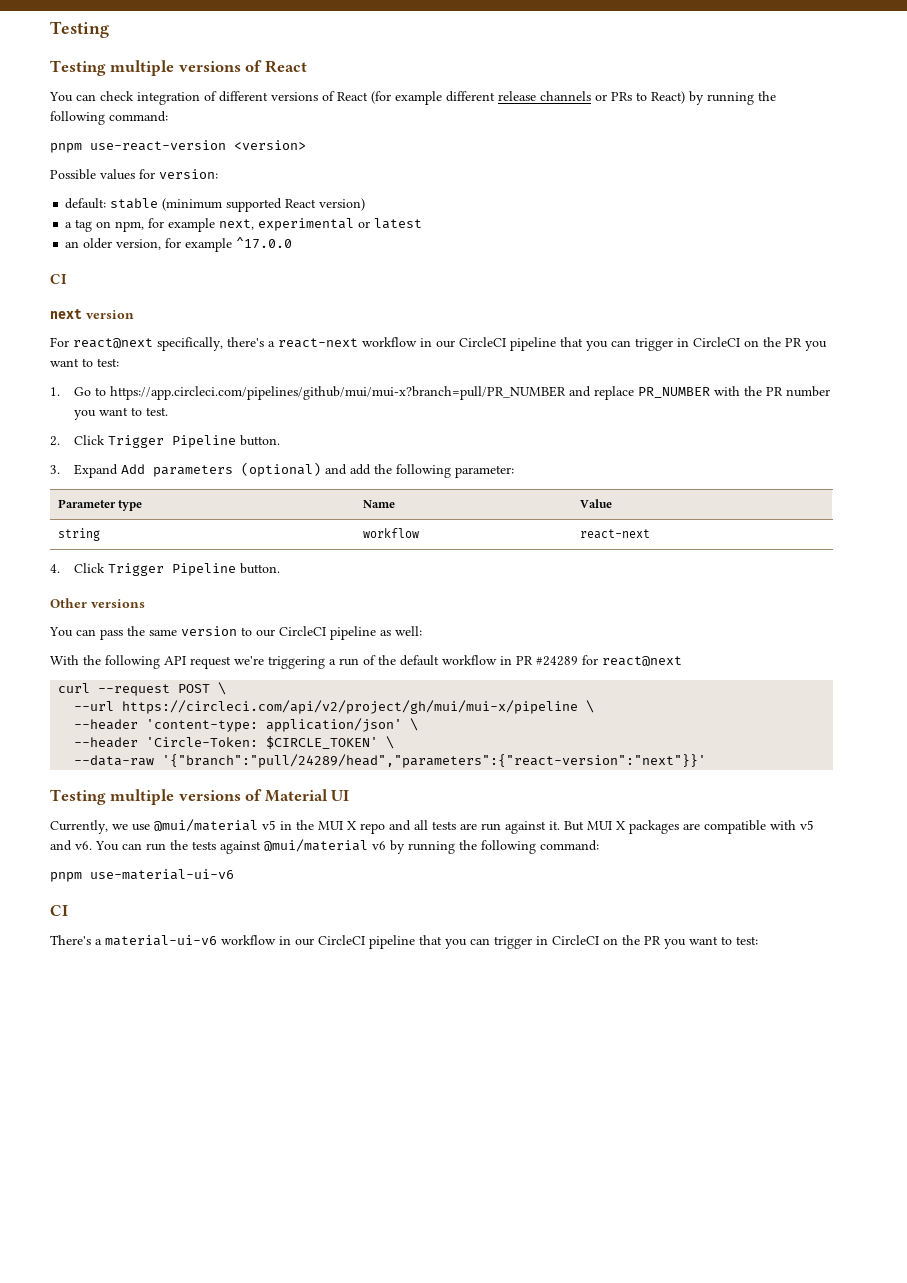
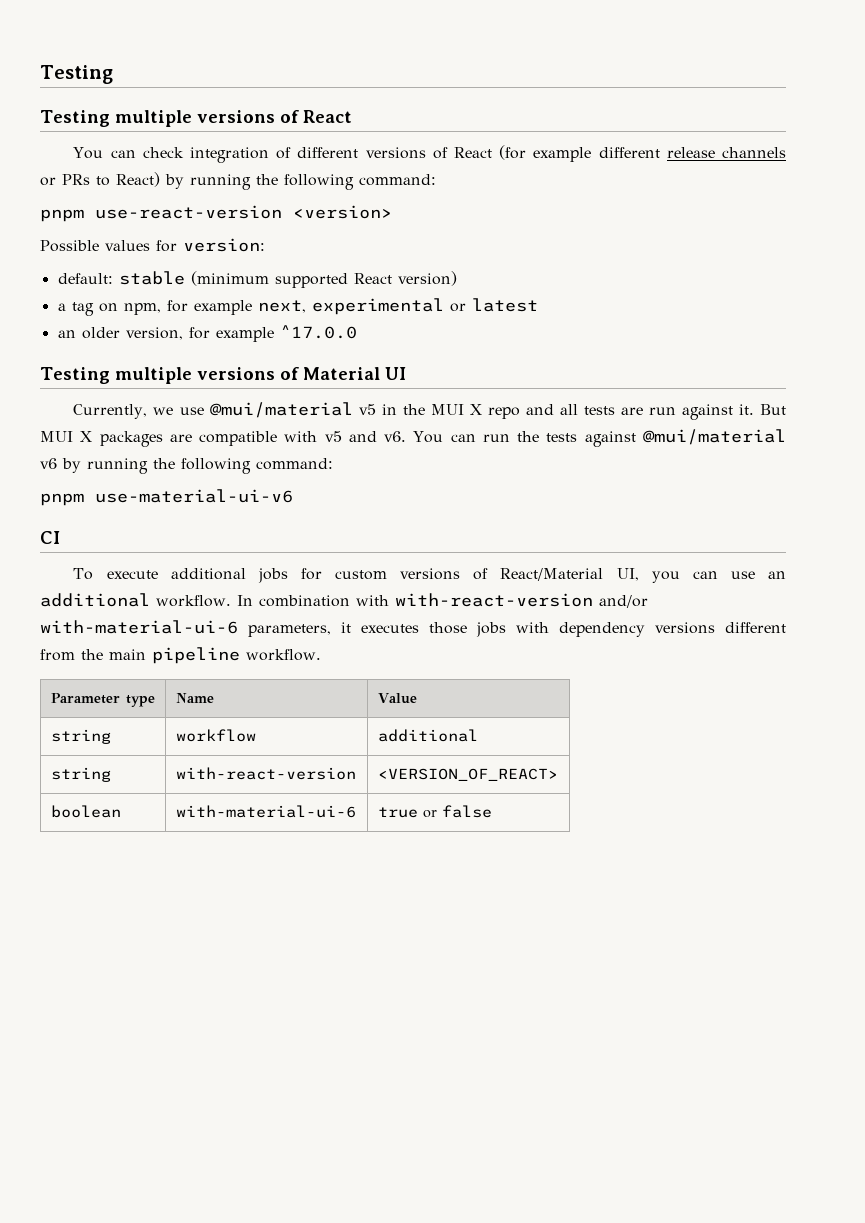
[50,274,67,284] [50,309,134,319] [50,337,827,351] [50,358,119,367] [50,386,830,400] [73,407,168,420] [50,435,280,448] [50,462,514,478] [58,499,143,511] [363,500,396,508] [580,499,613,508] [58,528,101,541] [363,528,420,538] [580,529,651,539] [50,563,280,576] [50,598,145,608] [49,626,422,640] [50,655,682,669] [58,682,227,696] [74,700,595,714] [74,718,419,732] [74,736,395,749] [74,754,707,768] // CI // next version // For react@next specifically, there's a react-next workflow in our CircleCI pipeline that you can trigger in CircleCI on the PR you want to test: // 1. Go to https://app.circleci.com/pipelines/github/mui/mui-x?branch=pull/PR_NUMBER and replace PR_NUMBER with the PR number you want to test. // 2. Click Trigger Pipeline button. // 3. Expand Add parameters (optional) and add the following parameter: // Parameter type | Name | Value // string | workflow | react-next // 4. Click Trigger Pipeline button. // Other versions // You can pass the same version to our CircleCI pipeline as well: // With the following API request we're triggering a run of the default workflow in PR #24289 for react@next // curl --request POST \ // --url https://circleci.com/api/v2/project/gh/mui/mui-x/pipeline \ // --header 'content-type: application/json' \ // --header 'Circle-Token: $CIRCLE_TOKEN' \ // --data-raw '{"branch":"pull/24289/head","parameters":{"react-version":"next"}}' -> (357, 332) none
[50,935,758,949] There's a material-ui-v6 workflow in our CircleCI pipeline that you can trigger in CircleCI on the PR you want to test: -> [73,568,786,583] [40,593,648,608] [40,620,786,637] [40,647,321,664] [50,693,155,707] [175,693,214,703] [377,693,417,704] [50,729,111,744] [175,729,256,742] [377,729,478,742] [50,767,111,782] [175,767,356,780] [377,768,558,781] [50,805,121,818] [175,805,356,818] [377,805,492,818] To execute additional jobs for custom versions of React/Material UI, you can use an additional workflow. In combination with with-react-version and/or with-material-ui-6 parameters, it executes those jobs with dependency versions different from the main pipeline workflow. // Parameter type | Name | Value // string | workflow | additional // string | with-react-version | <VERSION_OF_REACT> // boolean | with-material-ui-6 | true or false

